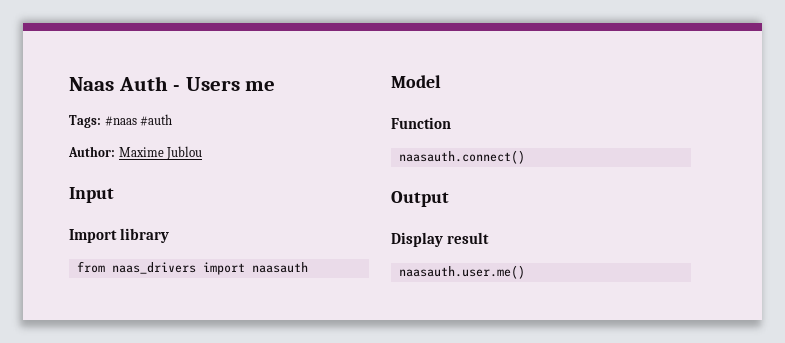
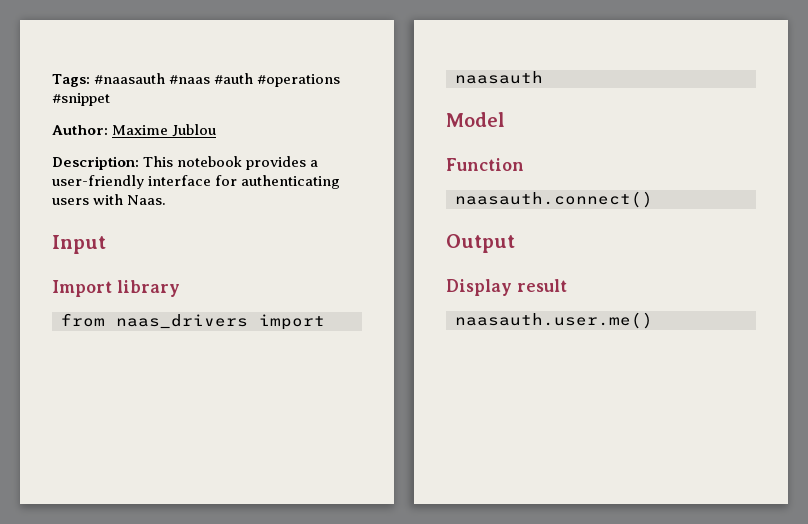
[69,76,276,91] [69,115,101,128] Naas Auth - Users me // Tags: -> [52,73,166,87] Tags: #naasauth
(173, 120) none -> [257,74,341,87] [52,93,110,106] #operations #snippet
(203, 153) none -> [52,156,319,170] [52,175,341,189] [52,194,167,205] // Description: This notebook provides a user-friendly interface for authenticating users with Naas.

